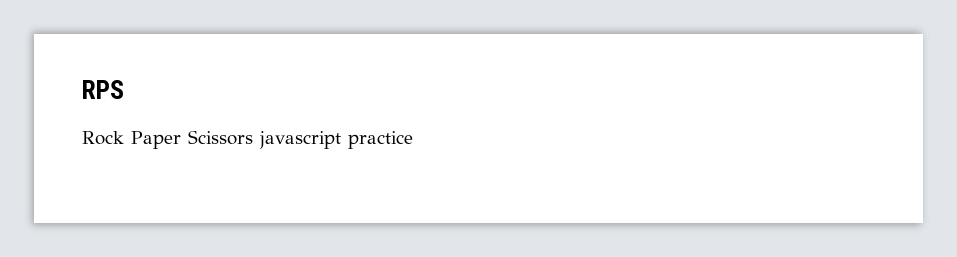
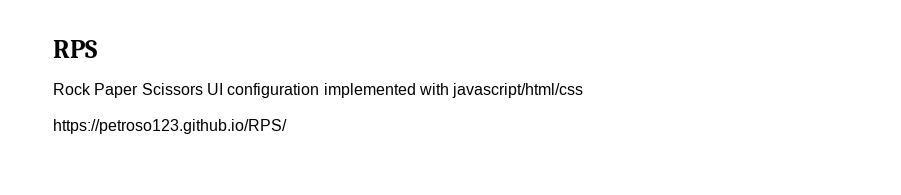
[259,131,413,149] javascript practice -> [206,83,584,98] [53,119,287,134] UI configuration implemented with javascript/html/css // https://petroso123.github.io/RPS/

